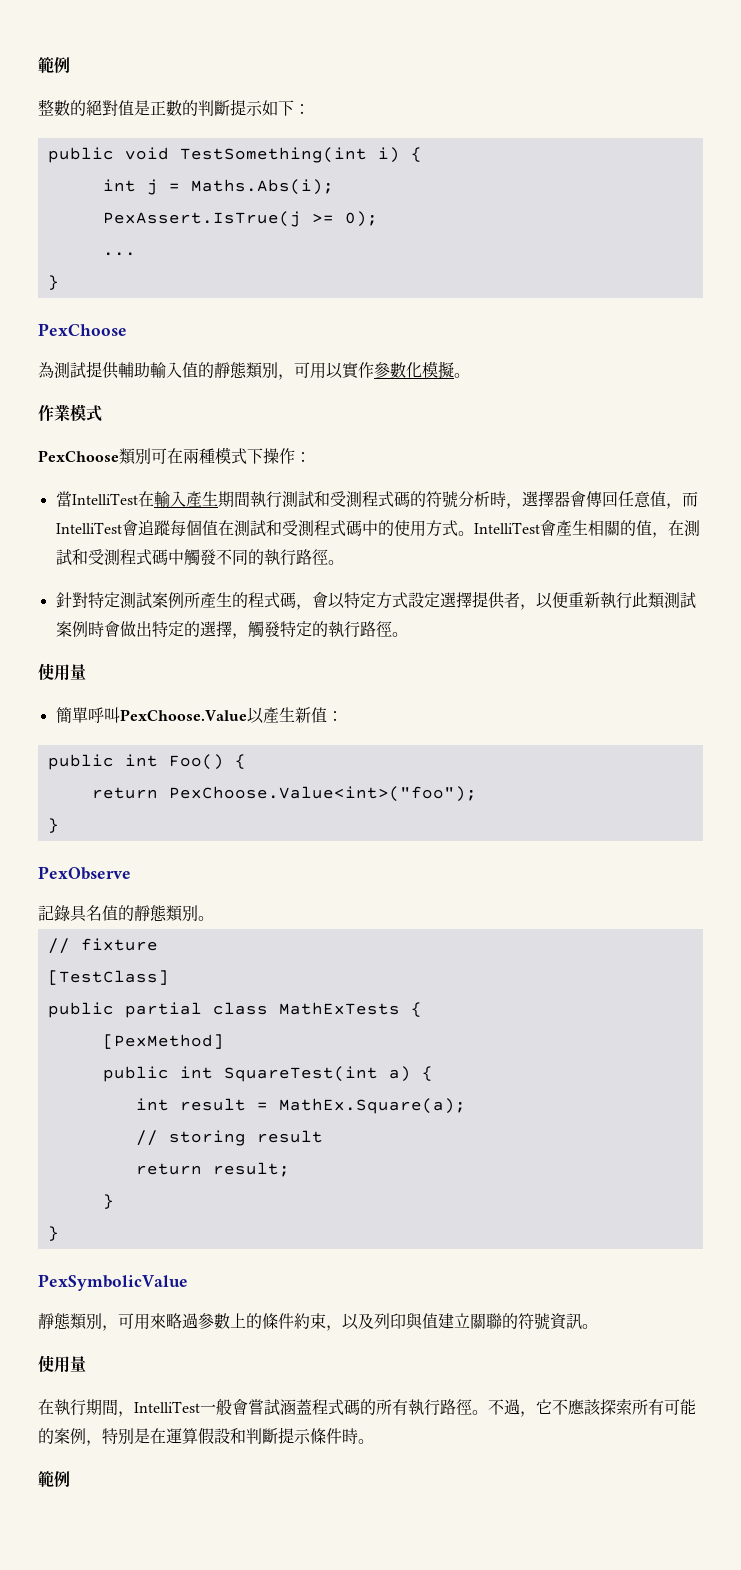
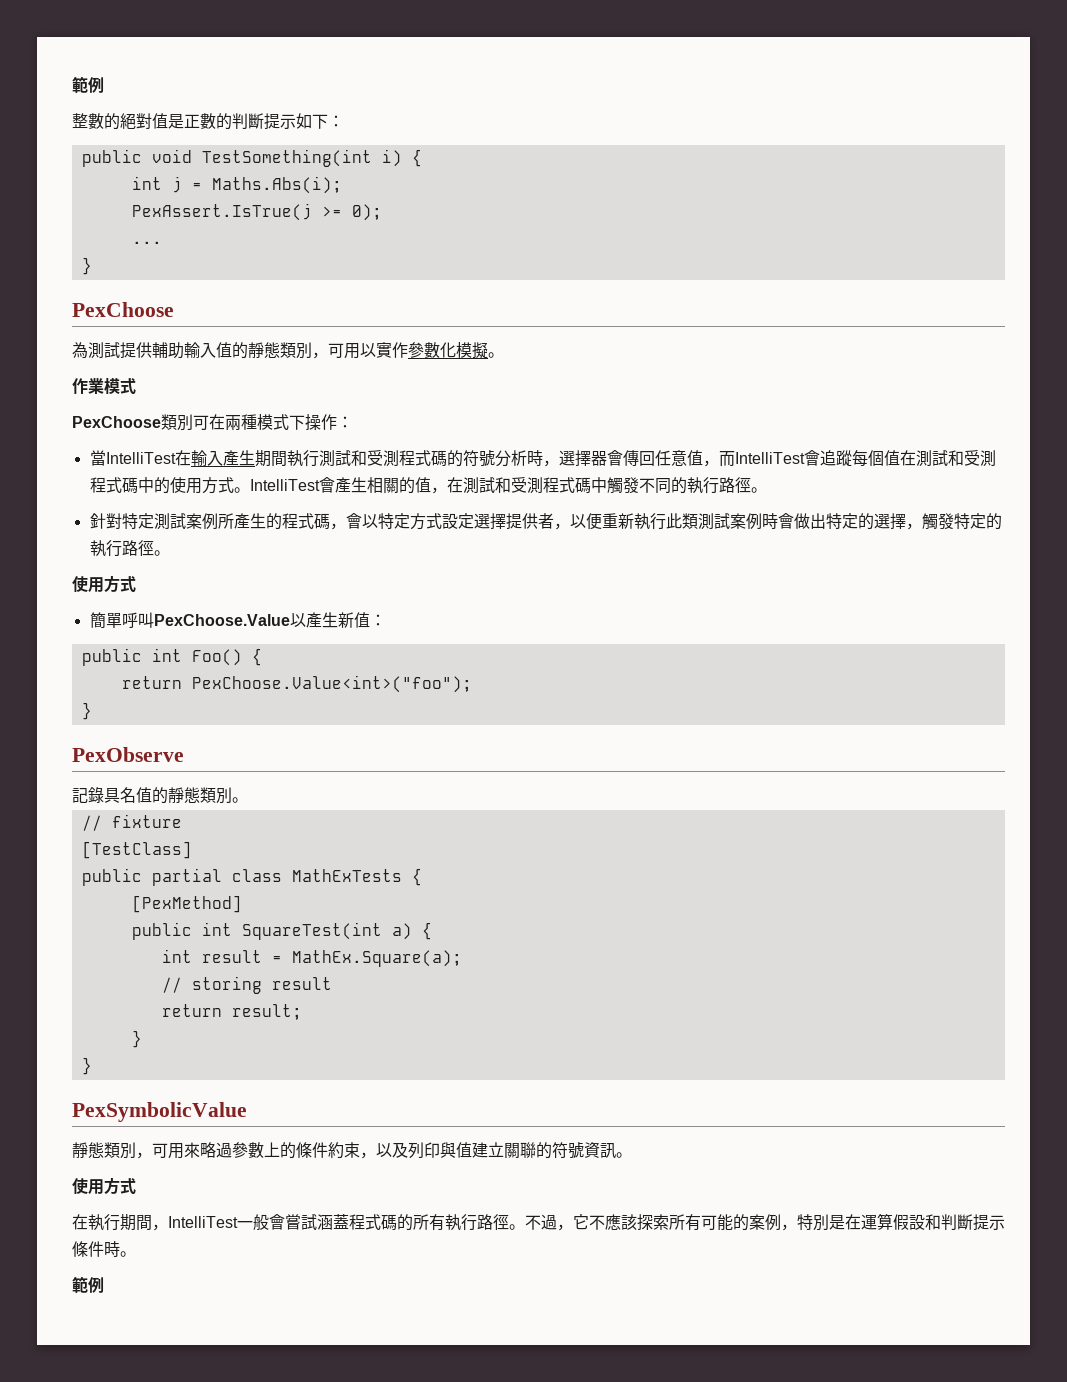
[70,664,86,680] 量 -> [104,575,136,593] 方式
[70,1356,86,1372] 量 -> [104,1177,136,1195] 方式

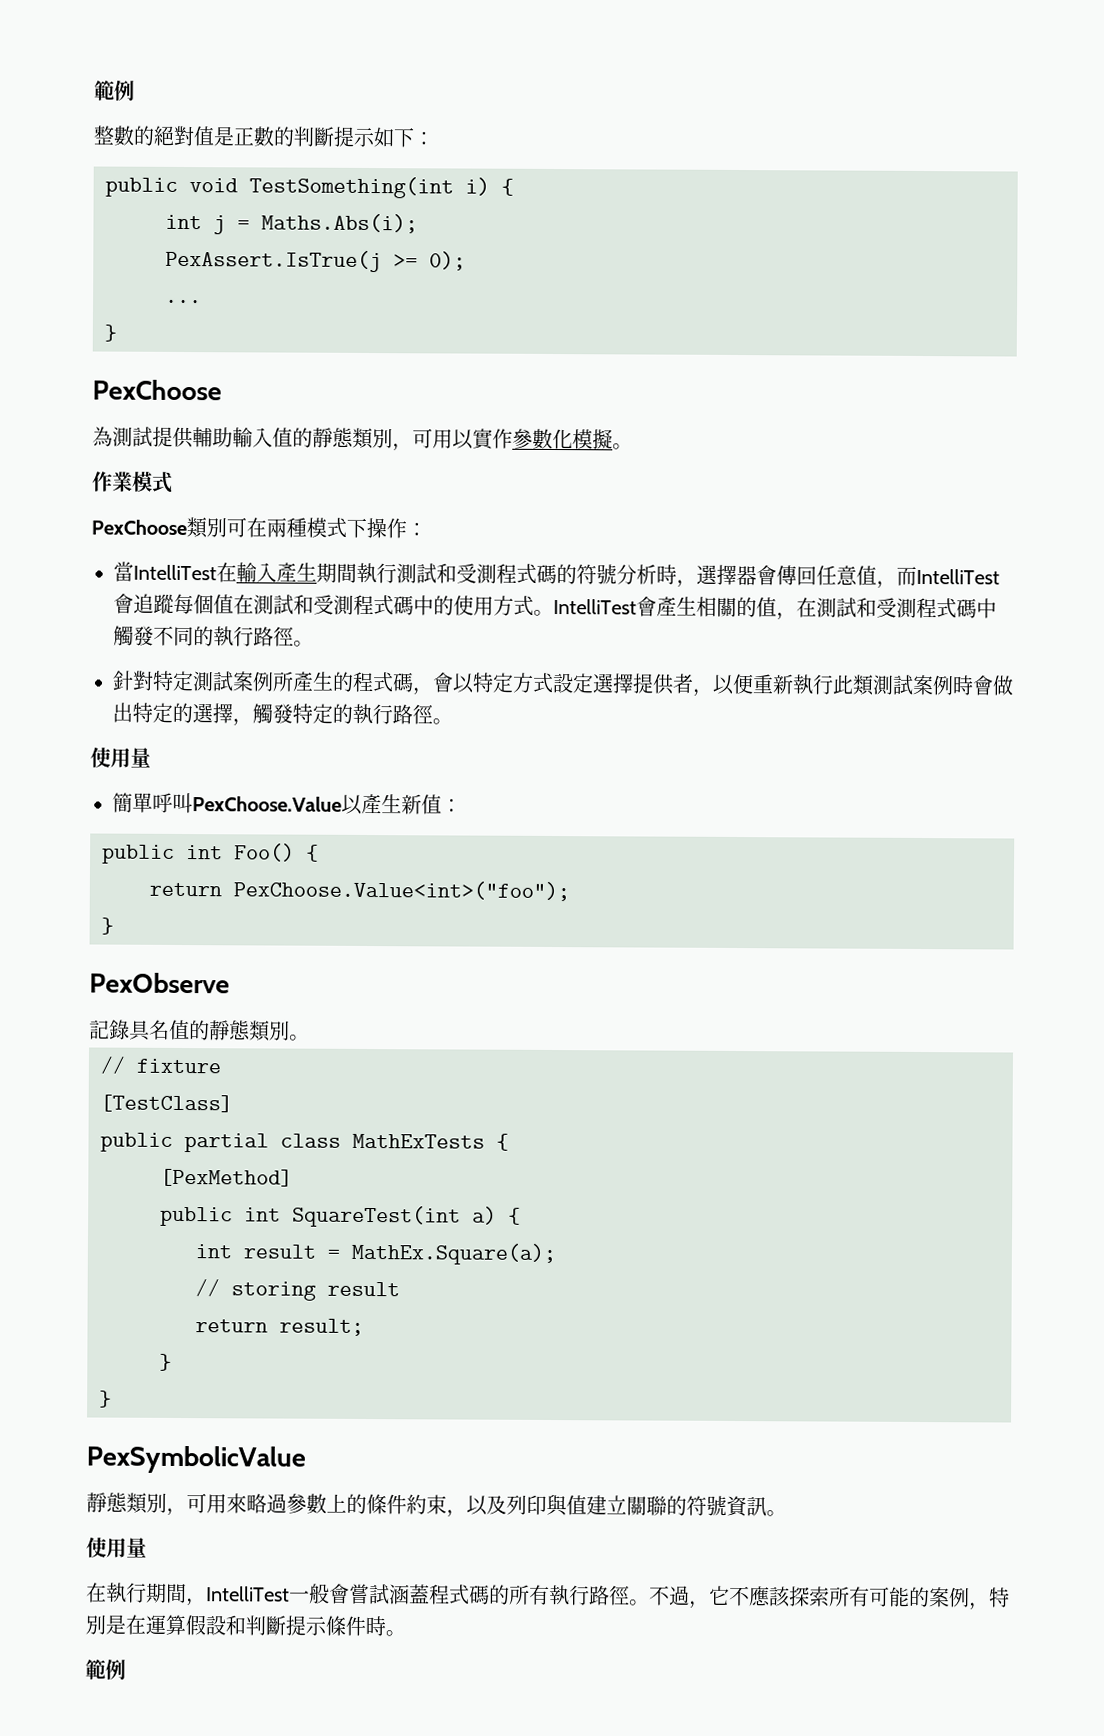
[104,575,136,593] 方式 -> [130,747,151,768] 量
[104,1177,136,1195] 方式 -> [126,1537,147,1558] 量

